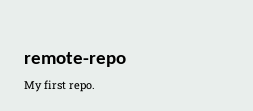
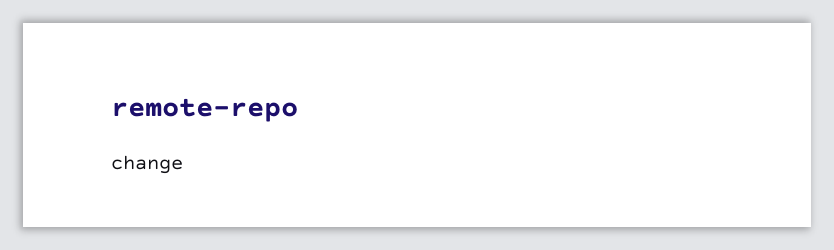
[24,80,95,92] My first repo. -> [111,155,183,174] change

